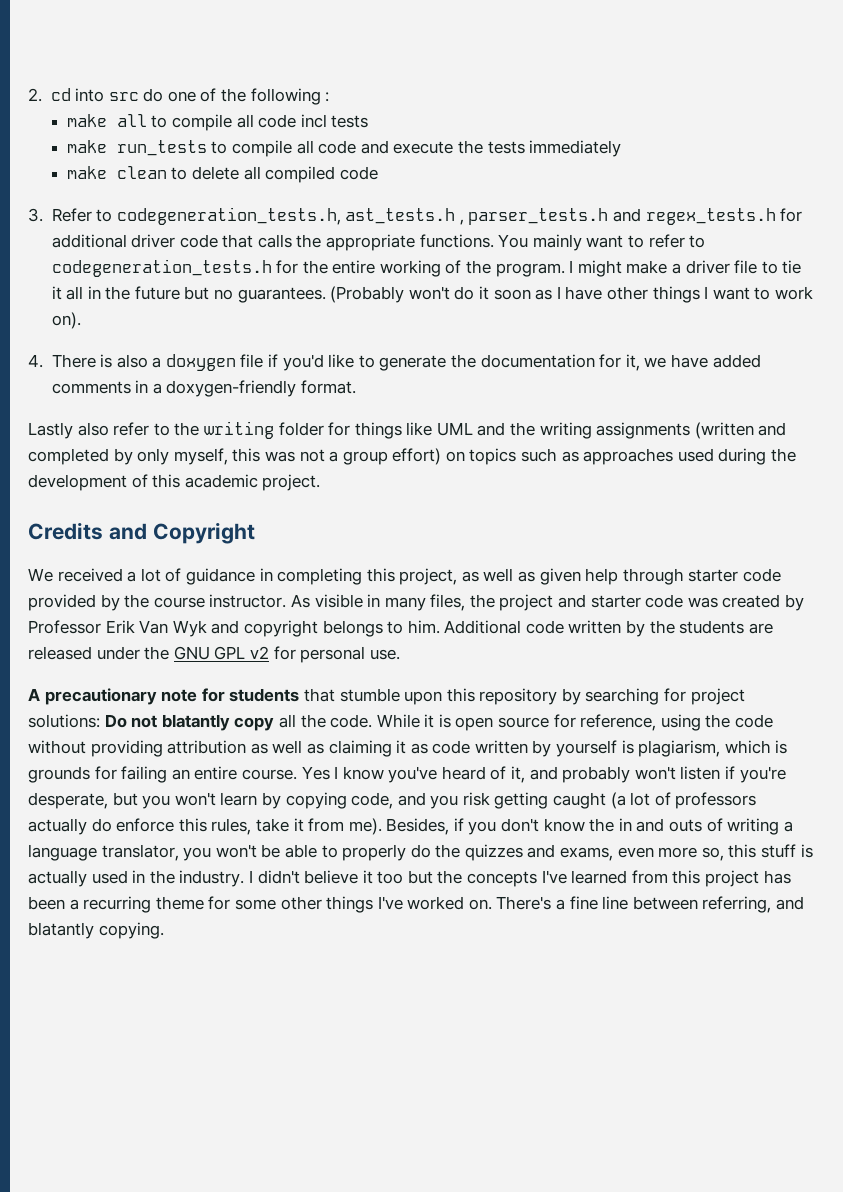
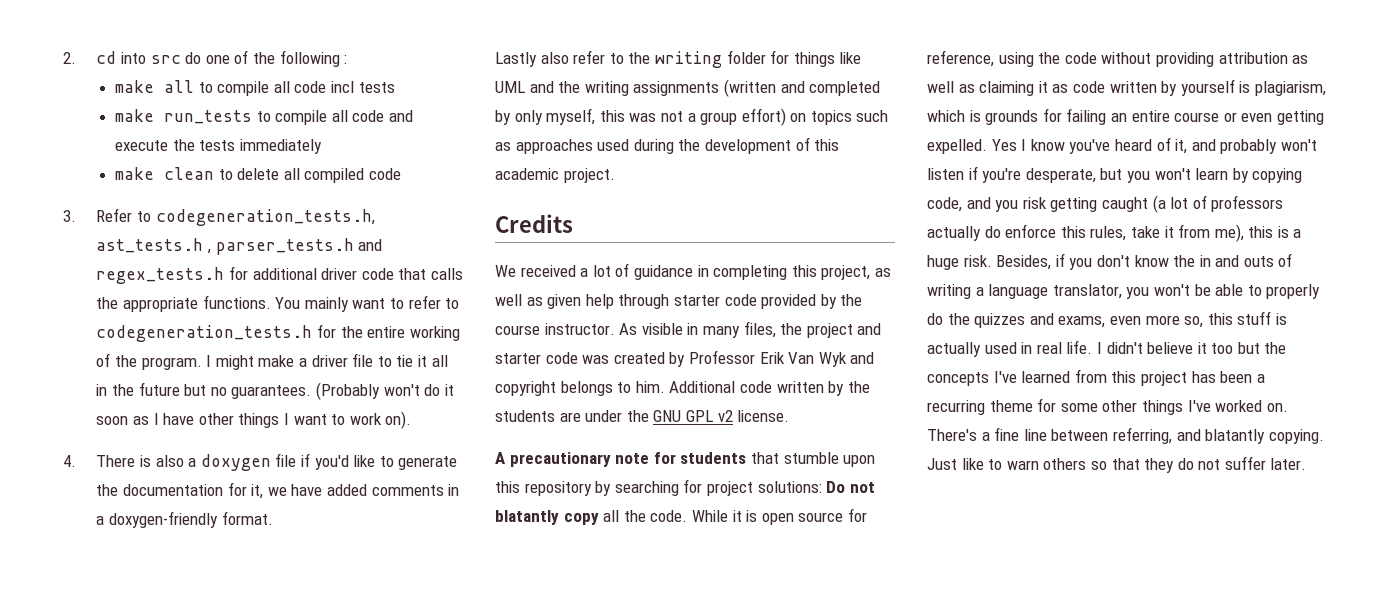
[108,522,255,544] and Copyright -> (573, 223) none
[28,646,92,660] released -> (581, 417) none
[273,646,400,663] for personal use. -> [737,410,790,422] license.
[241,769,297,780] course. -> [1174,110,1324,125] [927,139,987,154] course or even getting expelled.
[348,818,382,835] me). -> [1214,224,1302,242] [927,255,992,270] me), this is a huge risk.
[149,870,245,887] the industry. -> [1036,340,1093,354] real life.
(164, 930) none -> [927,456,1307,473] Just like to warn others so that they do not suffer later.

